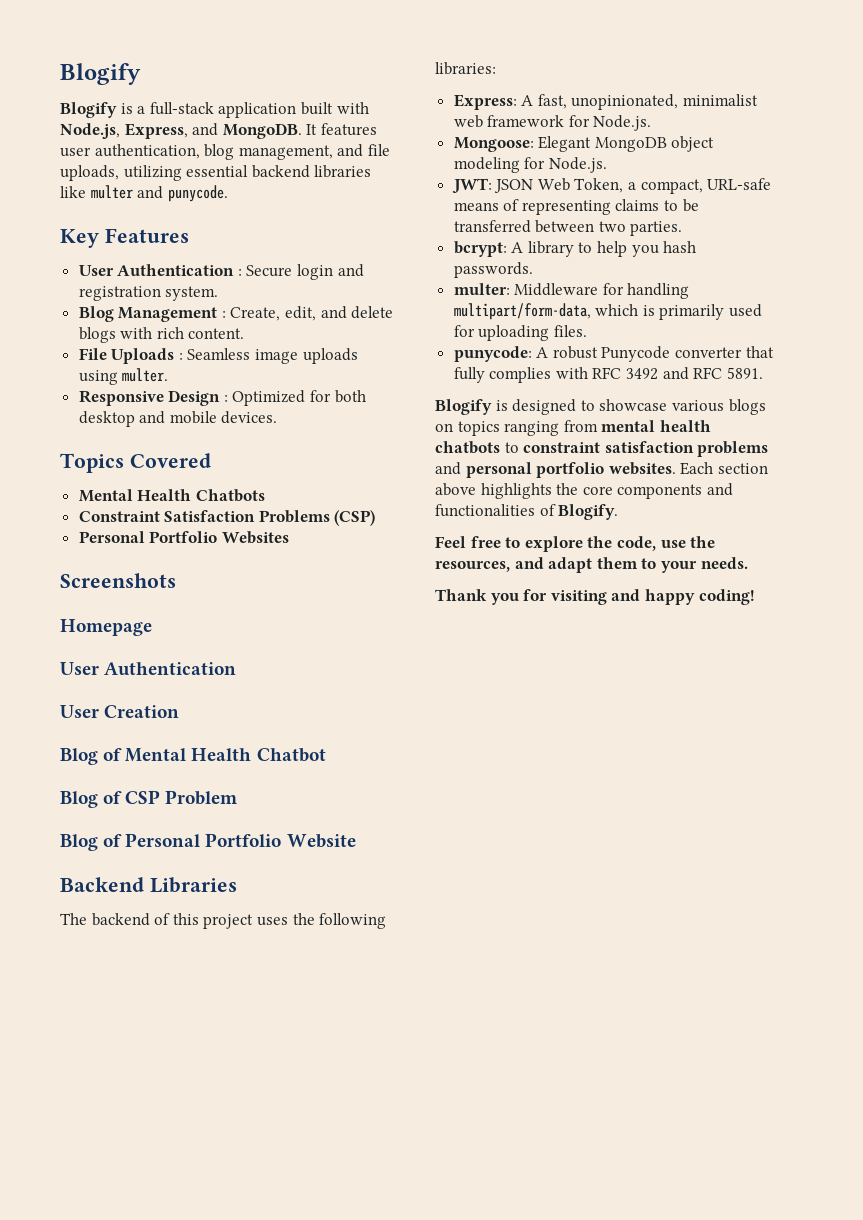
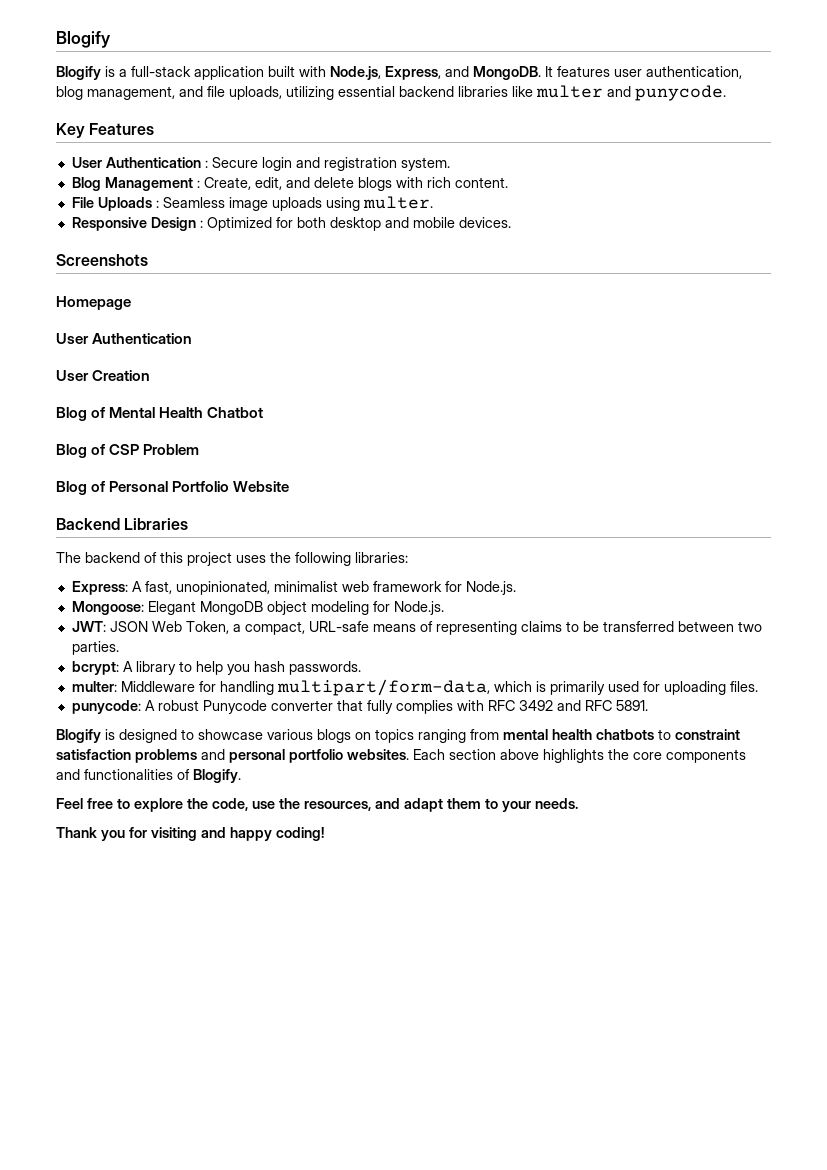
[60,453,211,473] [78,489,265,502] [78,510,376,526] [78,531,289,544] // Topics Covered // Mental Health Chatbots // Constraint Satisfaction Problems (CSP) // Personal Portfolio Websites -> (511, 222) none

